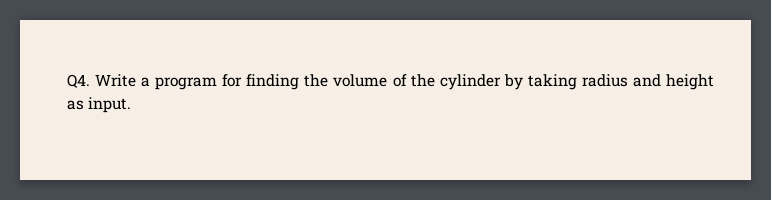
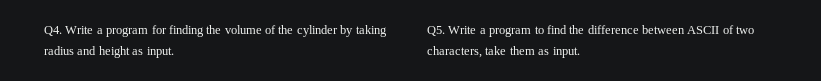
(132, 105) none -> [427,25,755,37] [427,46,580,58] // Q5. Write a program to find the difference between ASCII of two characters, take them as input.

